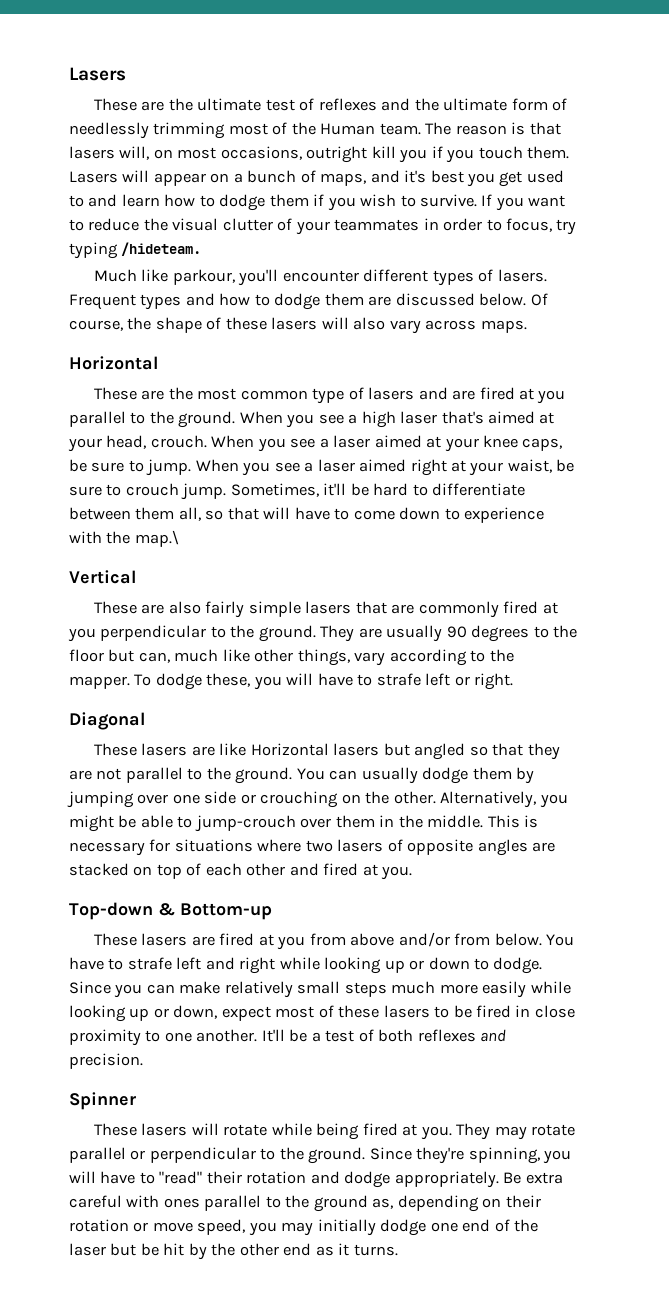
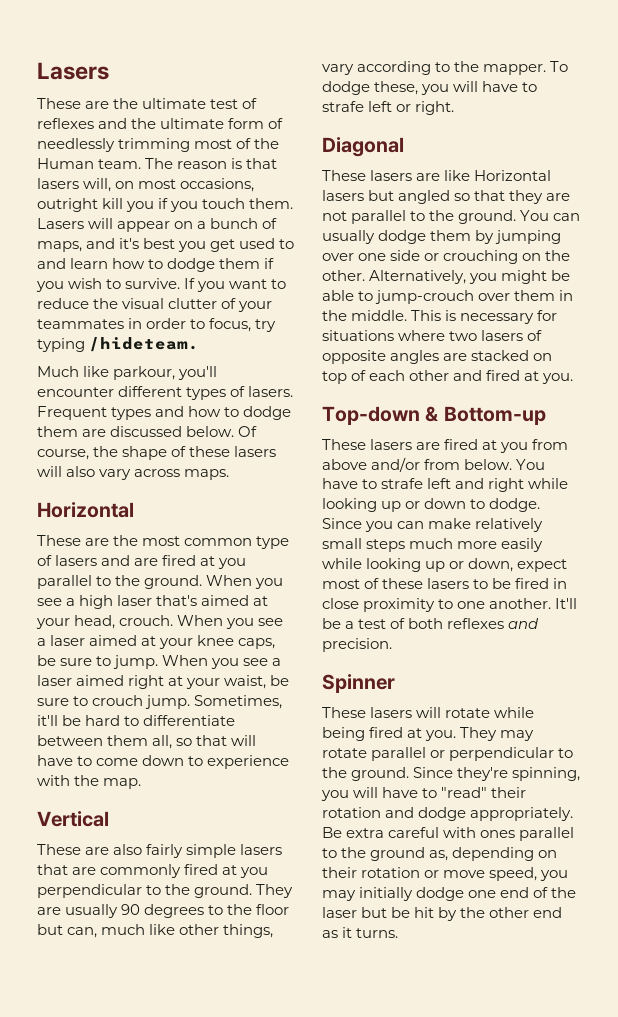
[134,530,179,547] map.\ -> [103,778,142,789] map.

